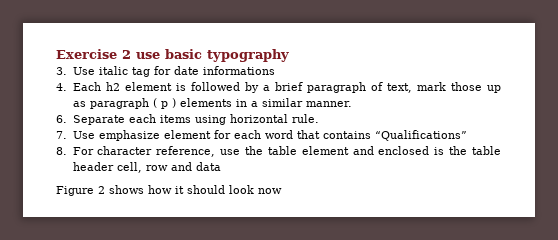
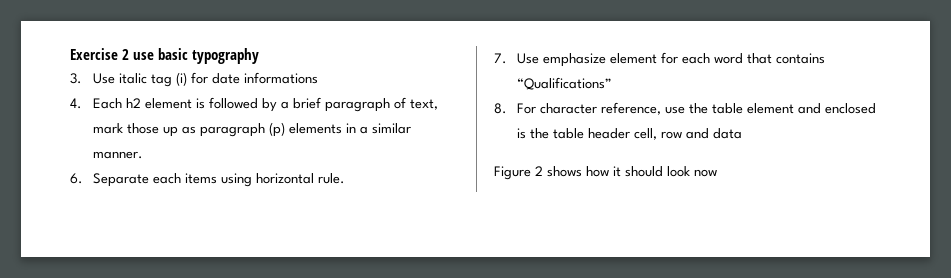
(150, 72) none -> [175,72,187,86] (i)
[152,98,176,109] ( p ) -> [268,122,285,137] (p)

